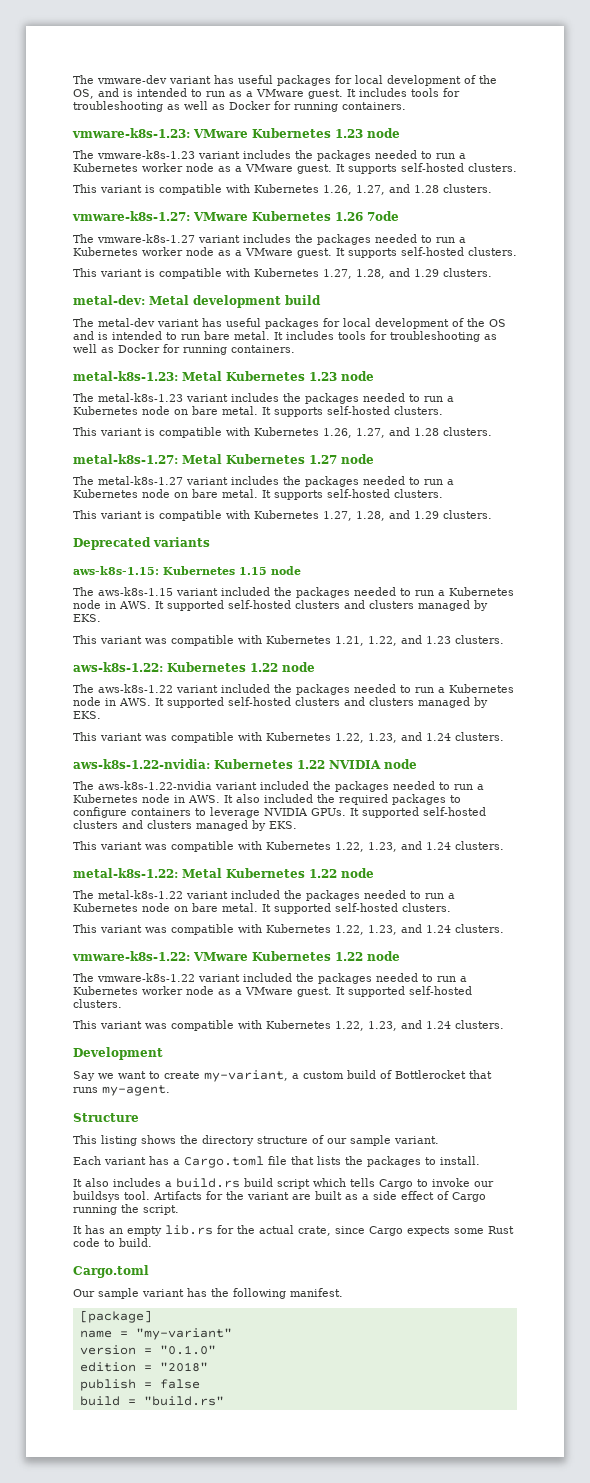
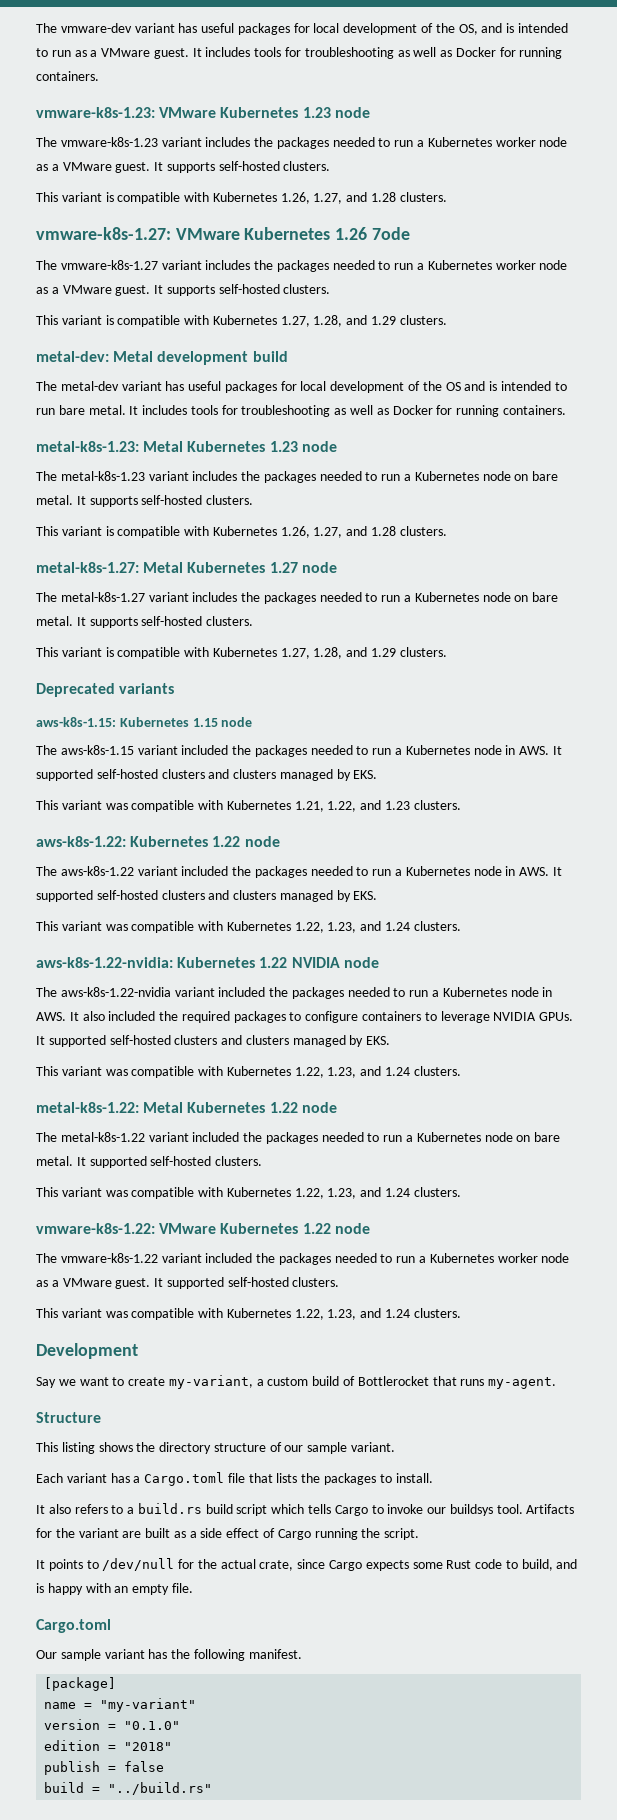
[113,1178,161,1187] includes -> [74,1504,124,1514] refers to
[85,1225,213,1236] has an empty lib.rs -> [48,1558,175,1571] points to /dev/null
[119,1238,152,1247] build. -> [521,1559,578,1571] [36,1583,193,1595] build, and is happy with an empty file.
[143,1396,224,1406] "build.rs" -> [108,1782,213,1795] "../build.rs"

